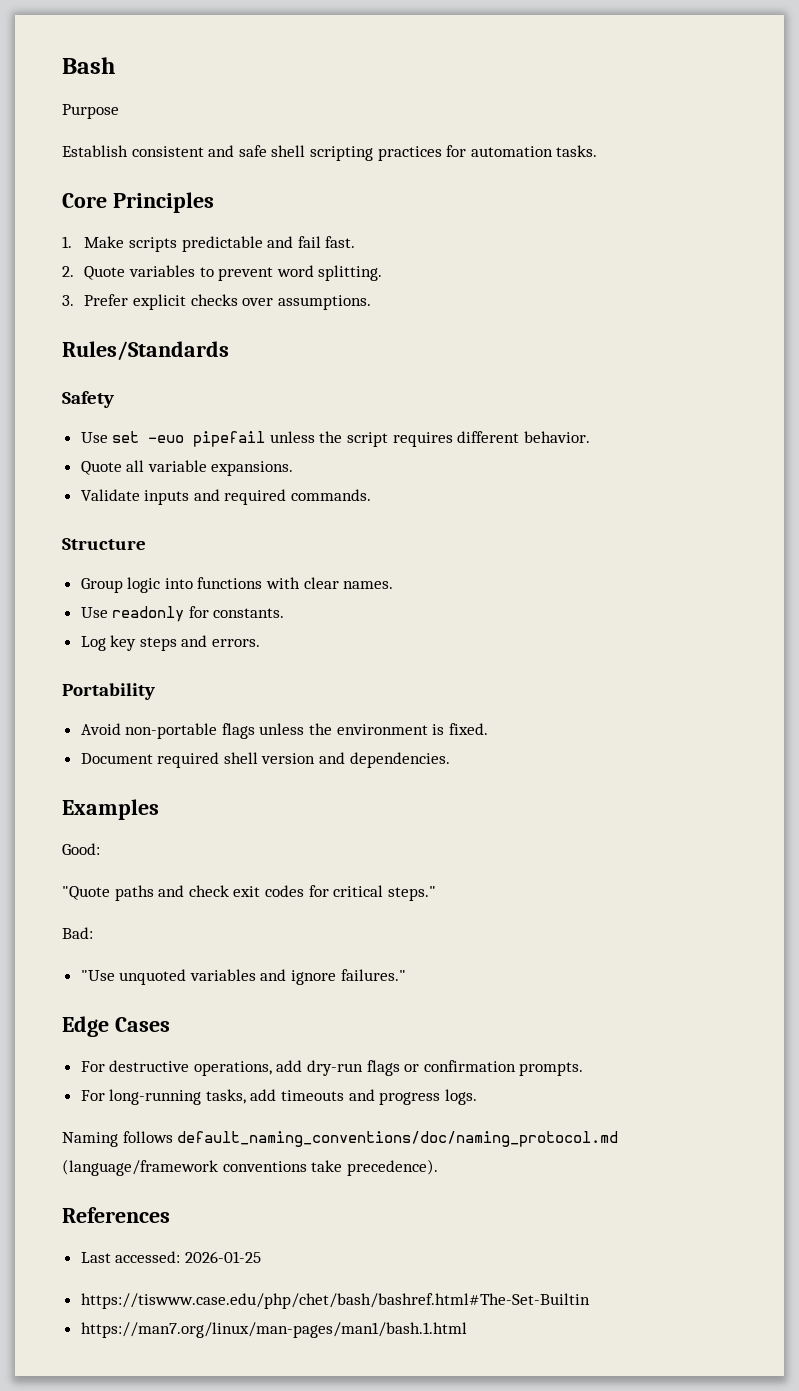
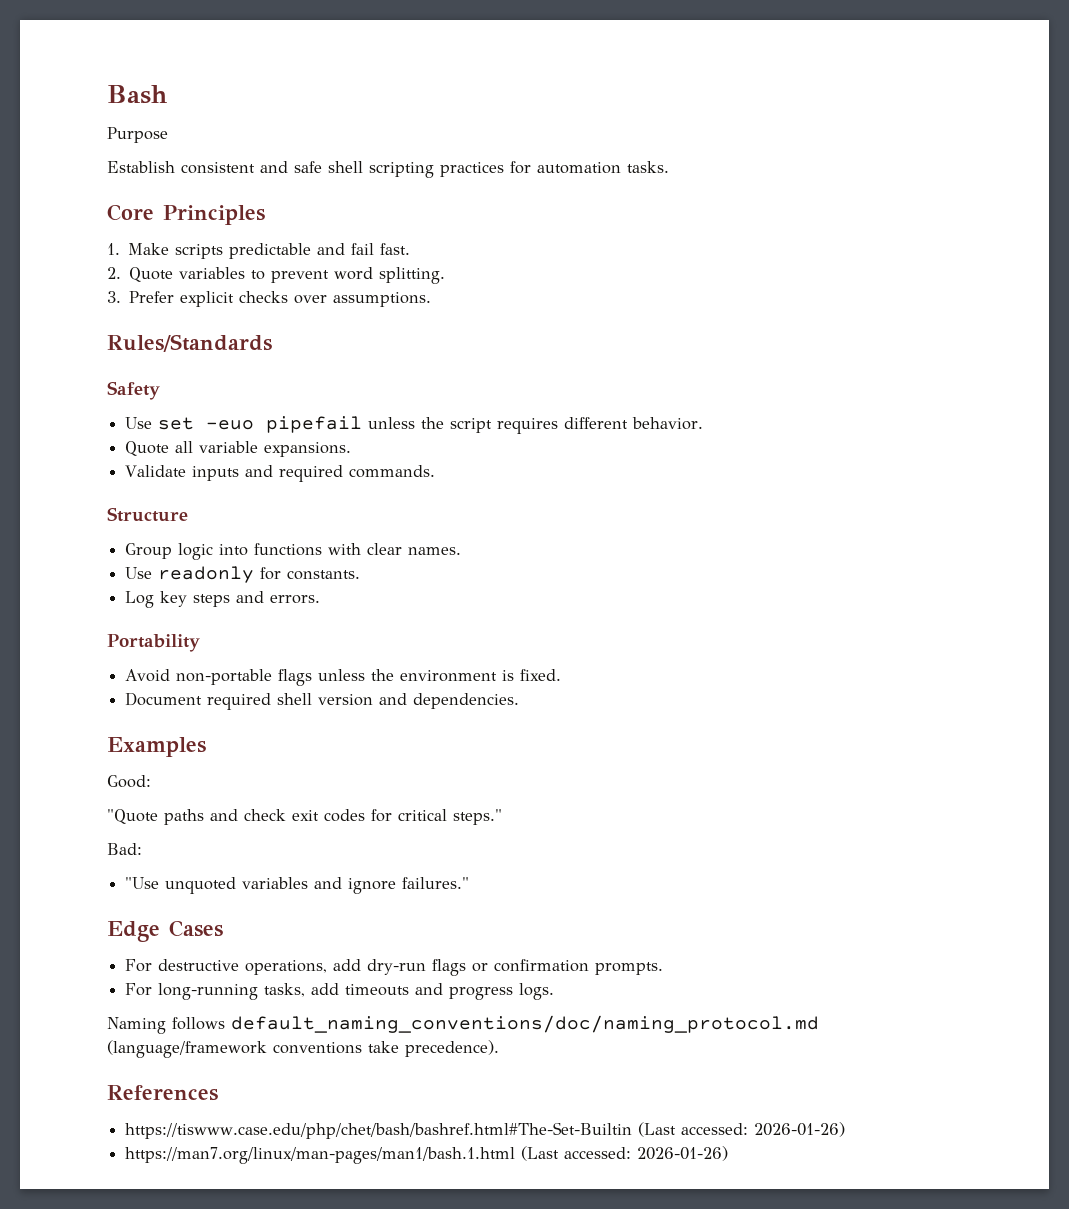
[80,1251,261,1263] [80,1293,590,1309] [80,1322,467,1338] Last accessed: 2026-01-25 // https://tiswww.case.edu/php/chet/bash/bashref.html#The-Set-Builtin // https://man7.org/linux/man-pages/man1/bash.1.html -> [125,1122,846,1139] [125,1146,729,1164] https://tiswww.case.edu/php/chet/bash/bashref.html#The-Set-Builtin (Last accessed: 2026-01-26) // https://man7.org/linux/man-pages/man1/bash.1.html (Last accessed: 2026-01-26)

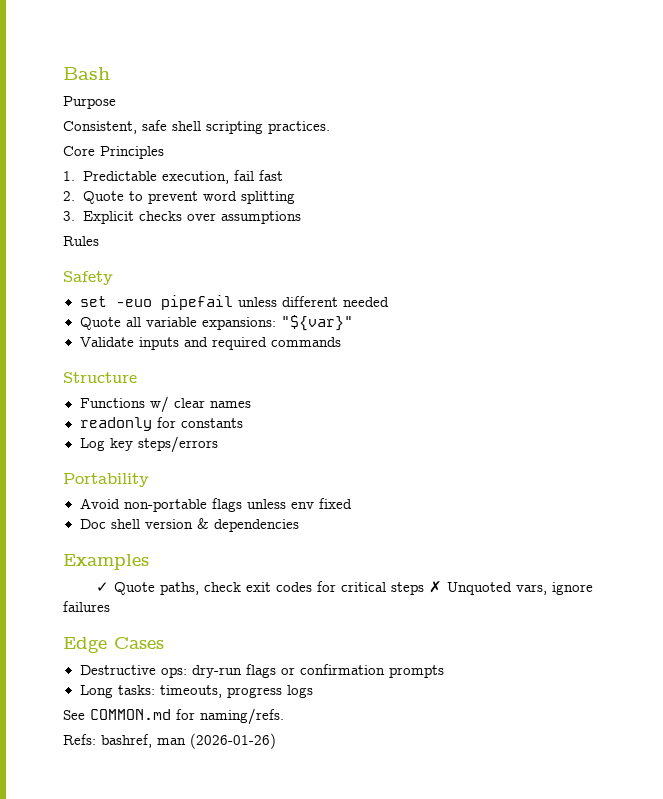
[107,161,669,178] [107,204,265,225] [107,243,411,259] Establish consistent and safe shell scripting practices for automation tasks. // Core Principles // 1. Make scripts predictable and fail fast. -> [63,120,330,134] [63,146,164,159] [63,170,283,184] Consistent, safe shell scripting practices. // Core Principles // 1. Predictable execution, fail fast
[179,267,246,279] variables -> (124, 197) none
[379,267,446,284] splitting. -> [240,191,295,204] splitting
[129,291,432,307] [107,334,272,352] Prefer explicit checks over assumptions. // Rules/Standards -> [82,211,301,224] [63,236,99,246] Explicit checks over assumptions // Rules
[125,417,153,429] Use -> (113, 278) none
[421,417,704,434] the script requires different behavior. -> [281,296,389,307] different needed
[264,442,352,457] expansions. -> [201,315,353,331] expansions: "${var}"
[349,465,436,478] commands. -> [270,337,341,347] commands
[125,543,462,560] [125,567,153,579] Group logic into functions with clear names. // Use -> [79,396,251,413] Functions w/ clear names //
[287,570,361,580] constants. -> [180,418,243,428] constants
[193,591,321,607] steps and errors. -> [137,436,218,453] steps/errors
[371,669,562,682] [125,692,520,710] [107,737,206,757] [107,775,151,788] [107,809,238,825] the environment is fixed. // Document required shell version and dependencies. // Examples // Good: // "Quote paths and -> [290,498,352,509] [79,518,299,532] [63,554,149,570] [95,582,199,595] env fixed // Doc shell version & dependencies // Examples // ✓ Quote paths,
[453,809,502,825] [107,843,142,855] [125,877,470,894] [107,920,223,942] [125,959,664,976] [125,983,555,1000] [107,1015,819,1034] [107,1040,499,1058] [107,1085,218,1101] [125,1122,846,1139] [125,1146,729,1164] steps." // Bad: // "Use unquoted variables and ignore failures." // Edge Cases // For destructive operations, add dry-run flags or confirmation prompts. // For long-running tasks, add timeouts and progress logs. // Naming follows default_naming_conventions/doc/naming_protocol.md (language/framework conventions take precedence). // References // https://tiswww.case.edu/php/chet/bash/bashref.html#The-Set-Builtin (Last accessed: 2026-01-26) // https://man7.org/linux/man-pages/man1/bash.1.html (Last accessed: 2026-01-26) -> [390,581,593,595] [63,601,110,612] [63,637,164,653] [79,664,444,678] [79,685,313,698] [63,708,284,725] [63,733,276,749] steps ✗ Unquoted vars, ignore failures // Edge Cases // Destructive ops: dry-run flags or confirmation prompts // Long tasks: timeouts, progress logs // See COMMON.md for naming/refs. // Refs: bashref, man (2026-01-26)

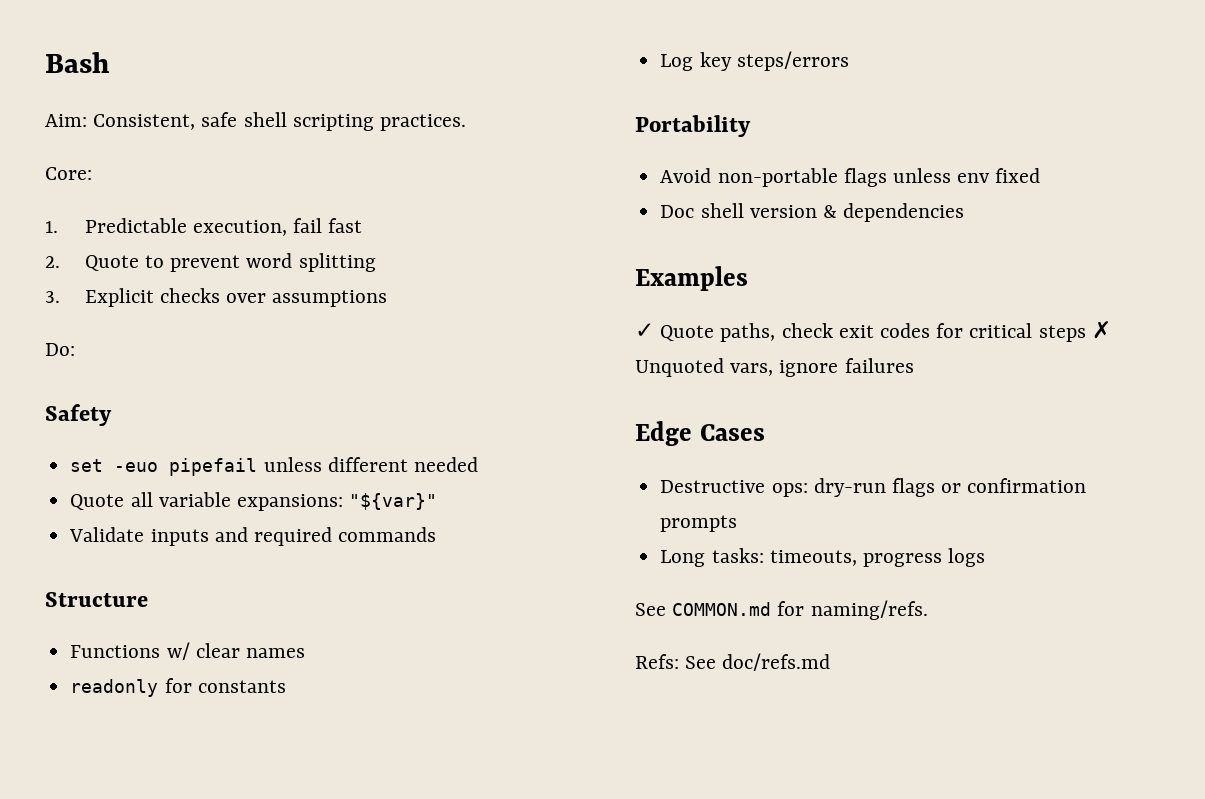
[63,96,116,109] Purpose // -> [45,114,87,127] Aim:
[63,146,164,159] Core Principles -> [45,167,92,180] Core:
[63,236,99,246] Rules -> [45,343,75,356] Do:
[101,733,276,749] bashref, man (2026-01-26) -> [685,653,831,671] See doc/refs.md

